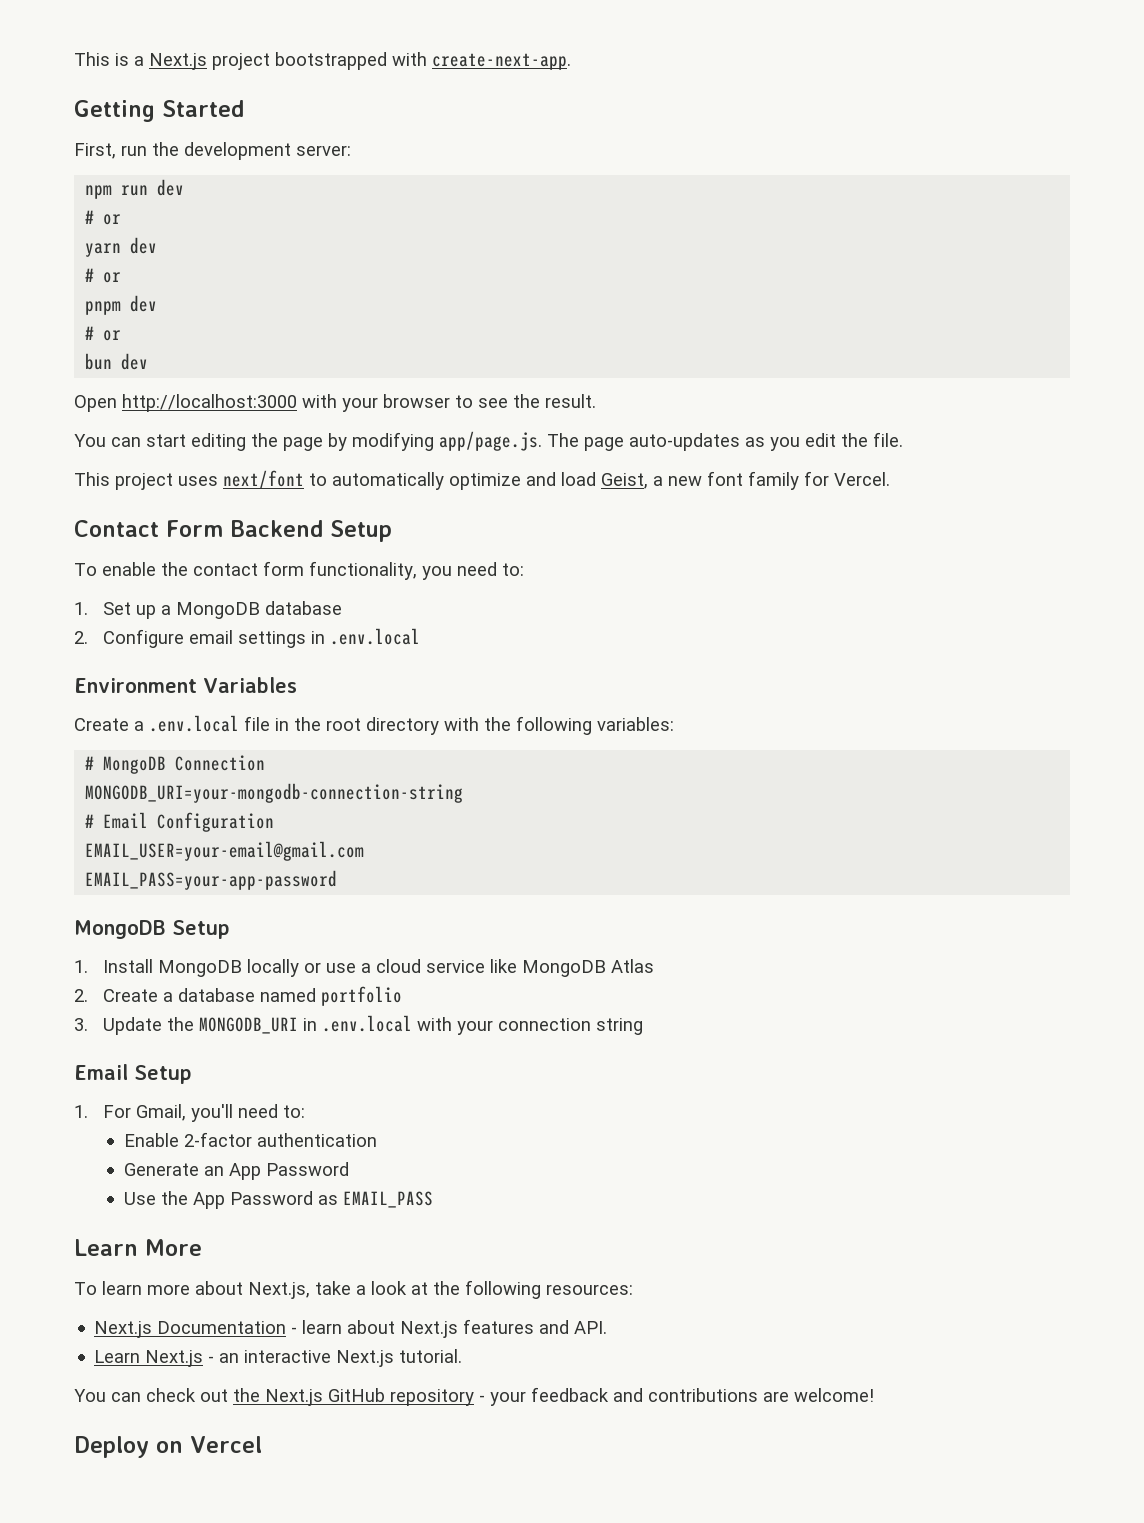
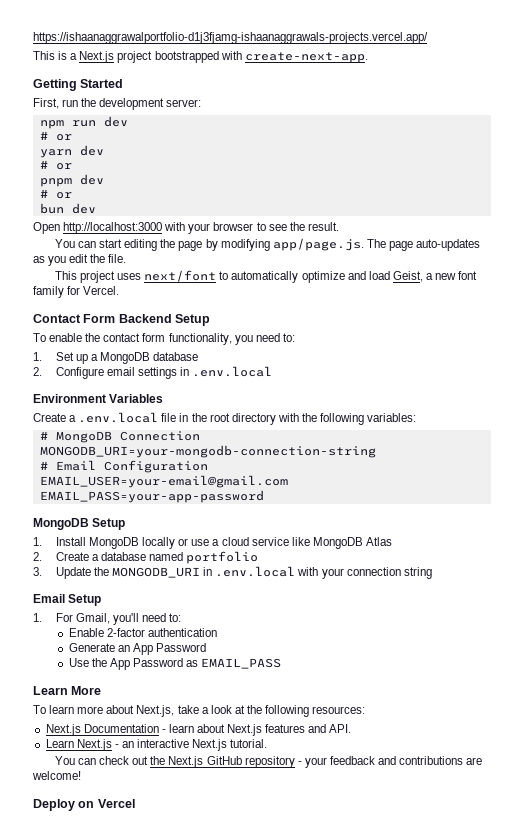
(74, 59) none -> [33,32,428,44] https://ishaanaggrawalportfolio-d1j3fjamg-ishaanaggrawals-projects.vercel.app/ //

